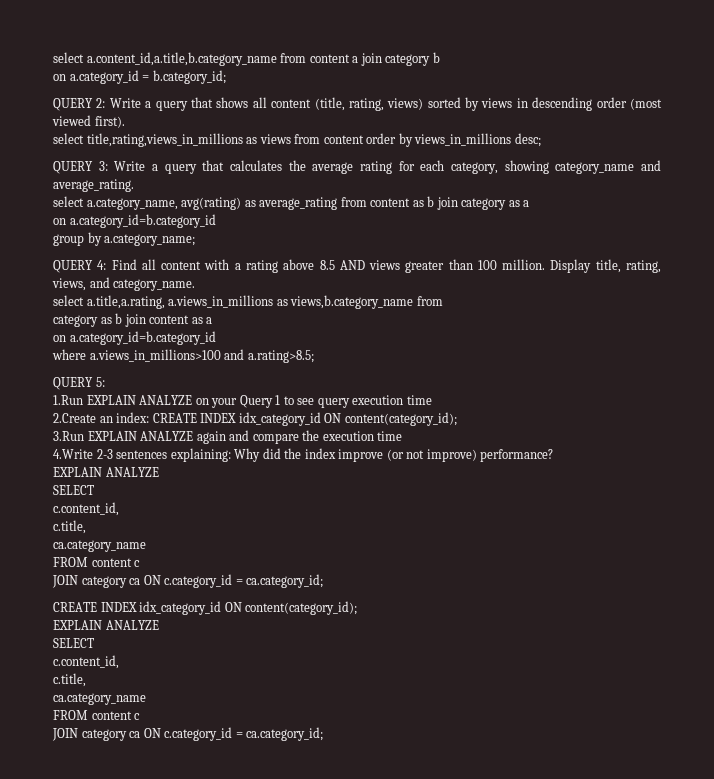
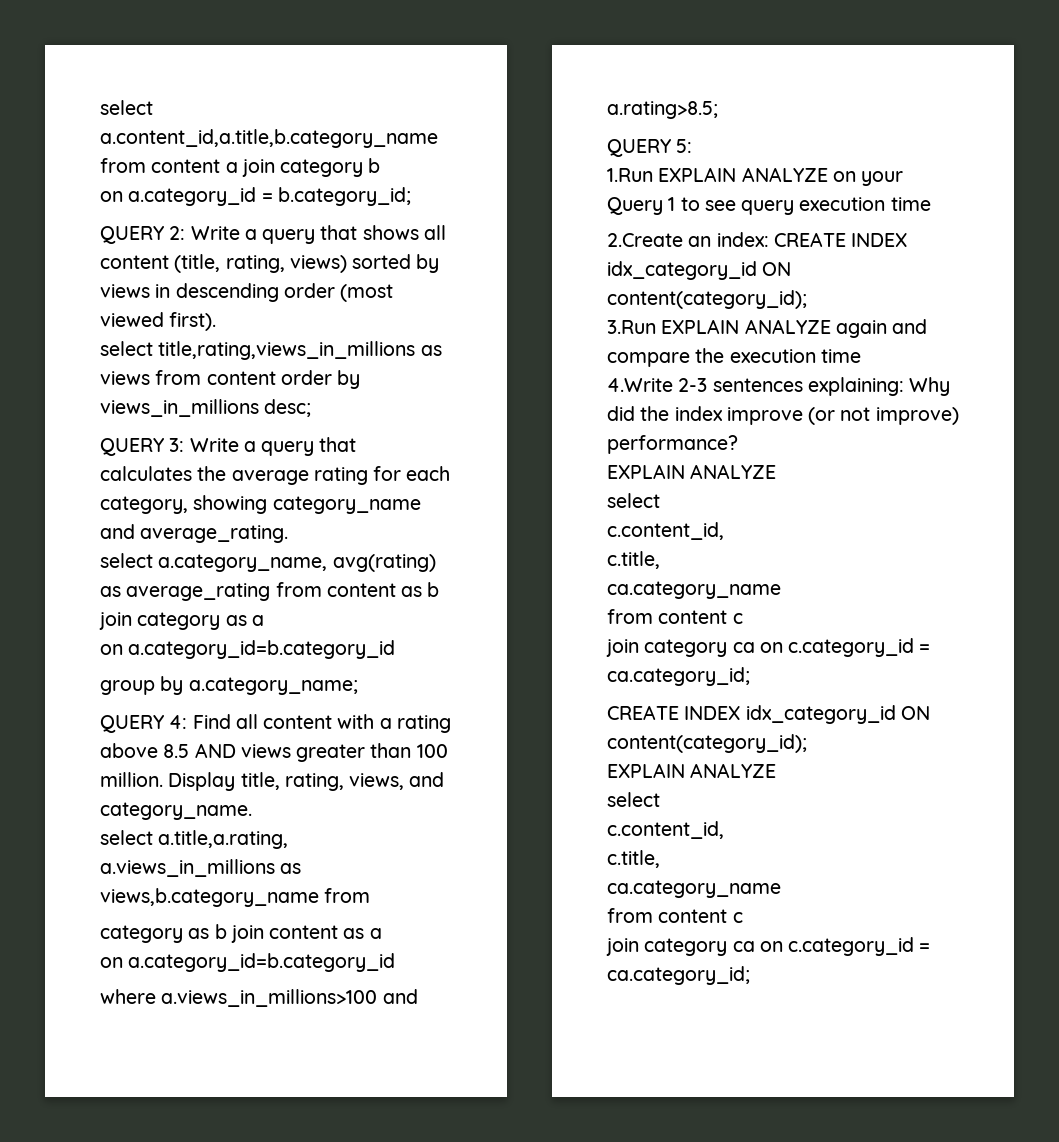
[53,485,94,495] [53,502,119,516] [53,520,86,534] [53,540,146,552] [53,557,141,567] [52,575,161,588] SELECT // c.content_id, // c.title, // ca.category_name // FROM content c // JOIN category ca ON -> [607,493,660,508] [607,522,724,540] [607,551,660,569] [607,581,781,599] [607,609,743,624] [606,639,783,657] select // c.content_id, // c.title, // ca.category_name // from content c // join category ca on
[53,638,94,648] [53,655,119,669] [53,673,86,687] [53,693,146,705] [53,710,141,720] [52,728,161,741] SELECT // c.content_id, // c.title, // ca.category_name // FROM content c // JOIN category ca ON -> [607,792,660,807] [607,821,724,839] [607,850,660,868] [607,880,781,898] [607,908,743,923] [606,938,783,956] select // c.content_id, // c.title, // ca.category_name // from content c // join category ca on

